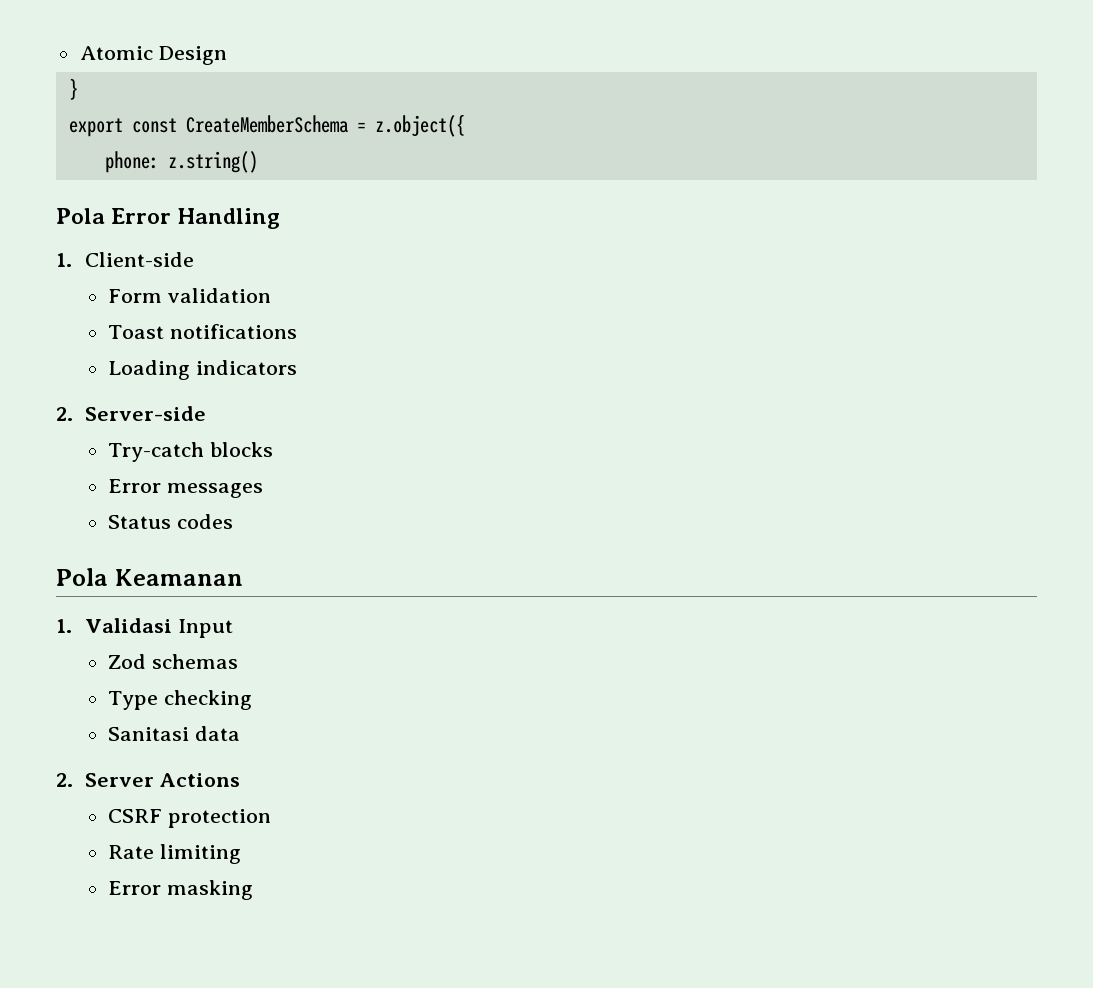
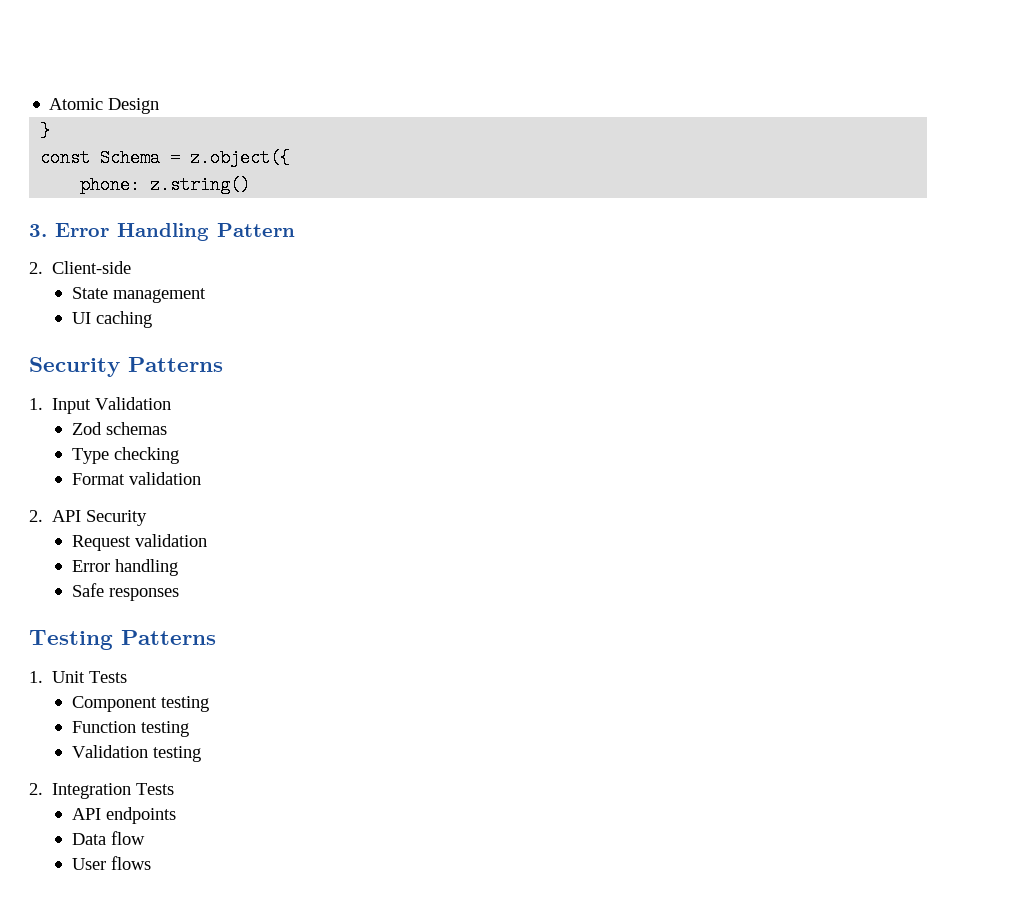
[68,115,349,137] export const CreateMemberSchema -> [40,149,161,167] const Schema
[56,208,105,224] Pola -> [29,224,47,237] 3.
[56,253,72,267] // 1. -> [217,223,295,237] [29,262,43,274] Pattern // 2.
[108,288,272,303] [108,324,298,339] [108,360,298,380] [56,406,206,421] [108,442,274,462] [108,479,264,498] [108,514,234,529] [56,568,243,586] [56,618,172,633] Form validation // Toast notifications // Loading indicators // 2. Server-side // Try-catch blocks // Error messages // Status codes // Pola Keamanan // 1. Validasi -> [71,287,206,303] [71,311,152,328] [29,357,223,377] [29,398,43,410] State management // UI caching // Security Patterns // 1.
(233, 628) none -> [95,397,172,410] Validation
[108,726,241,741] [56,773,240,787] [108,809,272,828] [108,844,242,864] [108,880,254,900] Sanitasi data // 2. Server Actions // CSRF protection // Rate limiting // Error masking -> [71,472,201,485] [29,510,148,526] [71,534,207,551] [71,559,178,576] [71,583,179,601] [29,630,216,650] [29,671,128,683] [71,696,209,712] [71,721,189,737] [71,745,201,762] [29,783,175,799] [71,807,176,824] [71,831,145,845] [71,856,151,870] Format validation // 2. API Security // Request validation // Error handling // Safe responses // Testing Patterns // 1. Unit Tests // Component testing // Function testing // Validation testing // 2. Integration Tests // API endpoints // Data flow // User flows

